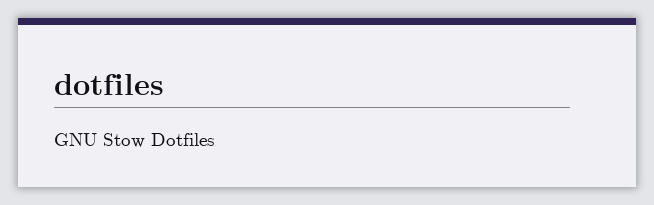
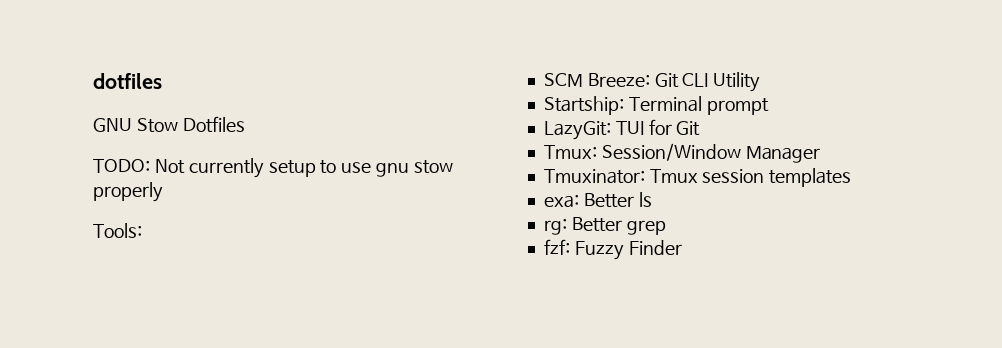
(214, 139) none -> [93,158,454,178] [93,182,163,202] [93,223,142,238] [543,72,761,92] [543,96,769,115] [543,119,701,140] [543,143,821,163] [543,168,852,187] [543,192,652,208] [543,217,666,235] [543,239,682,260] // TODO: Not currently setup to use gnu stow properly // Tools: // SCM Breeze: Git CLI Utility // Startship: Terminal prompt // LazyGit: TUI for Git // Tmux: Session/Window Manager // Tmuxinator: Tmux session templates // exa: Better ls // rg: Better grep // fzf: Fuzzy Finder

